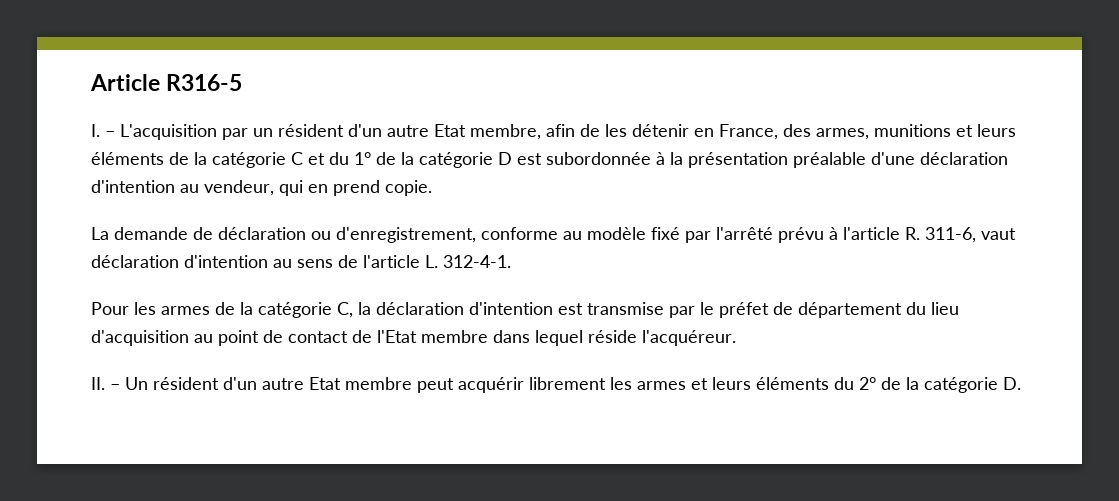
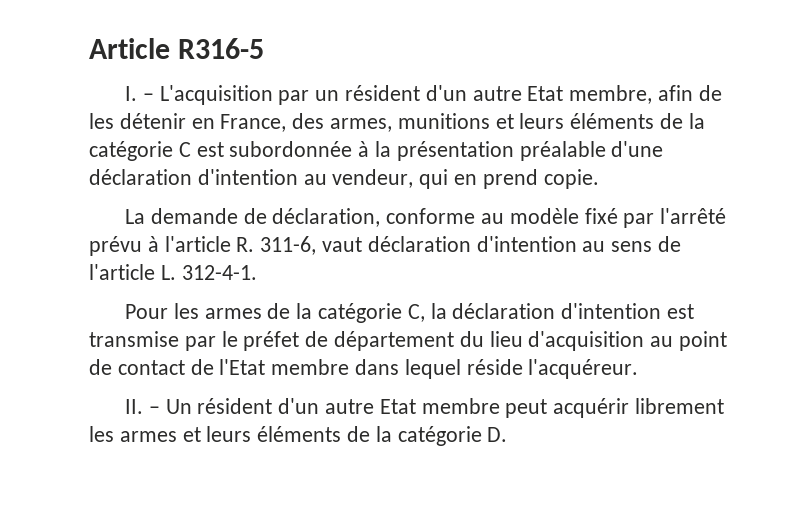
[308,152,512,168] et du 1° de la catégorie D -> (191, 149) none
[218,227,476,243] déclaration ou d'enregistrement, -> [272,208,381,227] déclaration,
[834,377,876,390] du 2° -> (342, 434) none

